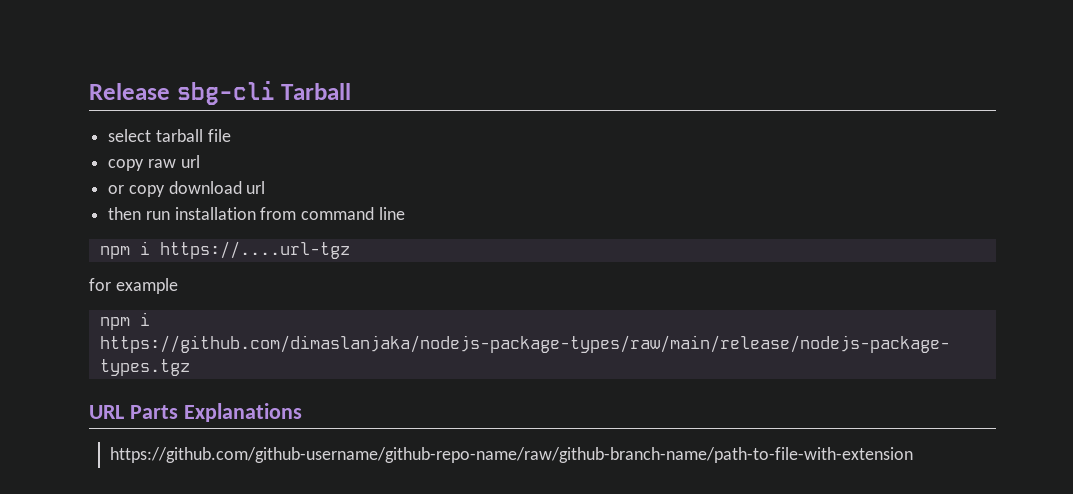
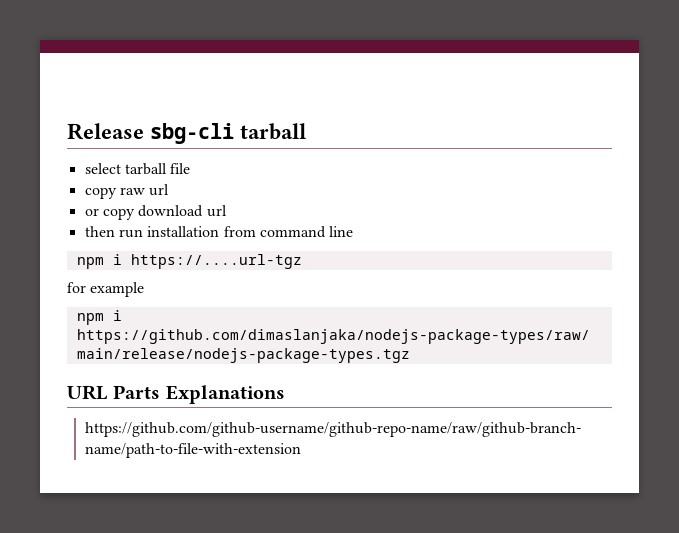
[281,83,352,100] Tarball -> [240,123,308,140] tarball

